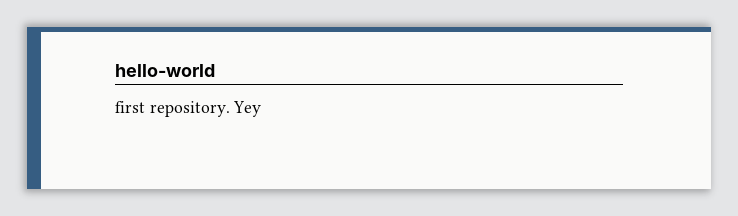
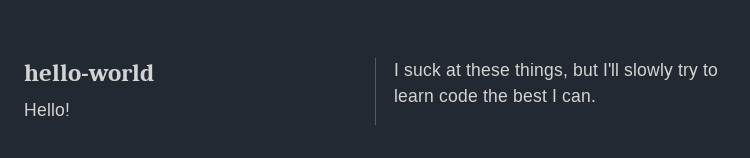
[115,101,262,117] first repository. Yey -> [24,103,70,116] [394,63,718,80] [394,89,596,102] Hello! // I suck at these things, but I'll slowly try to learn code the best I can.

